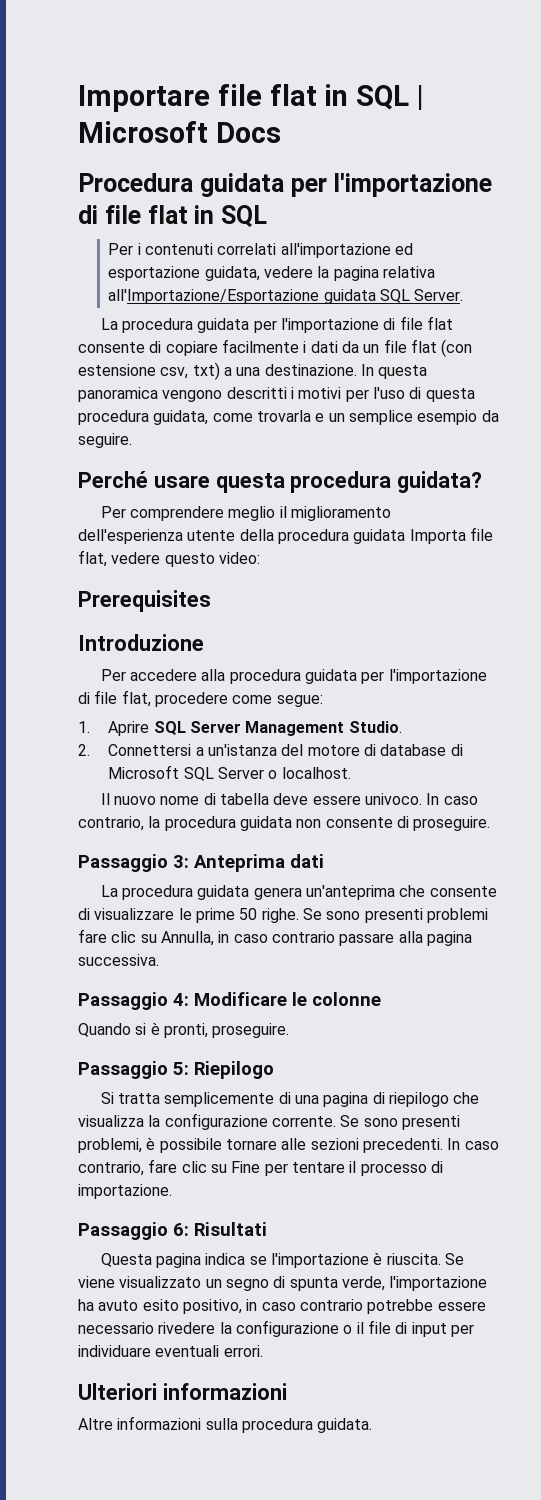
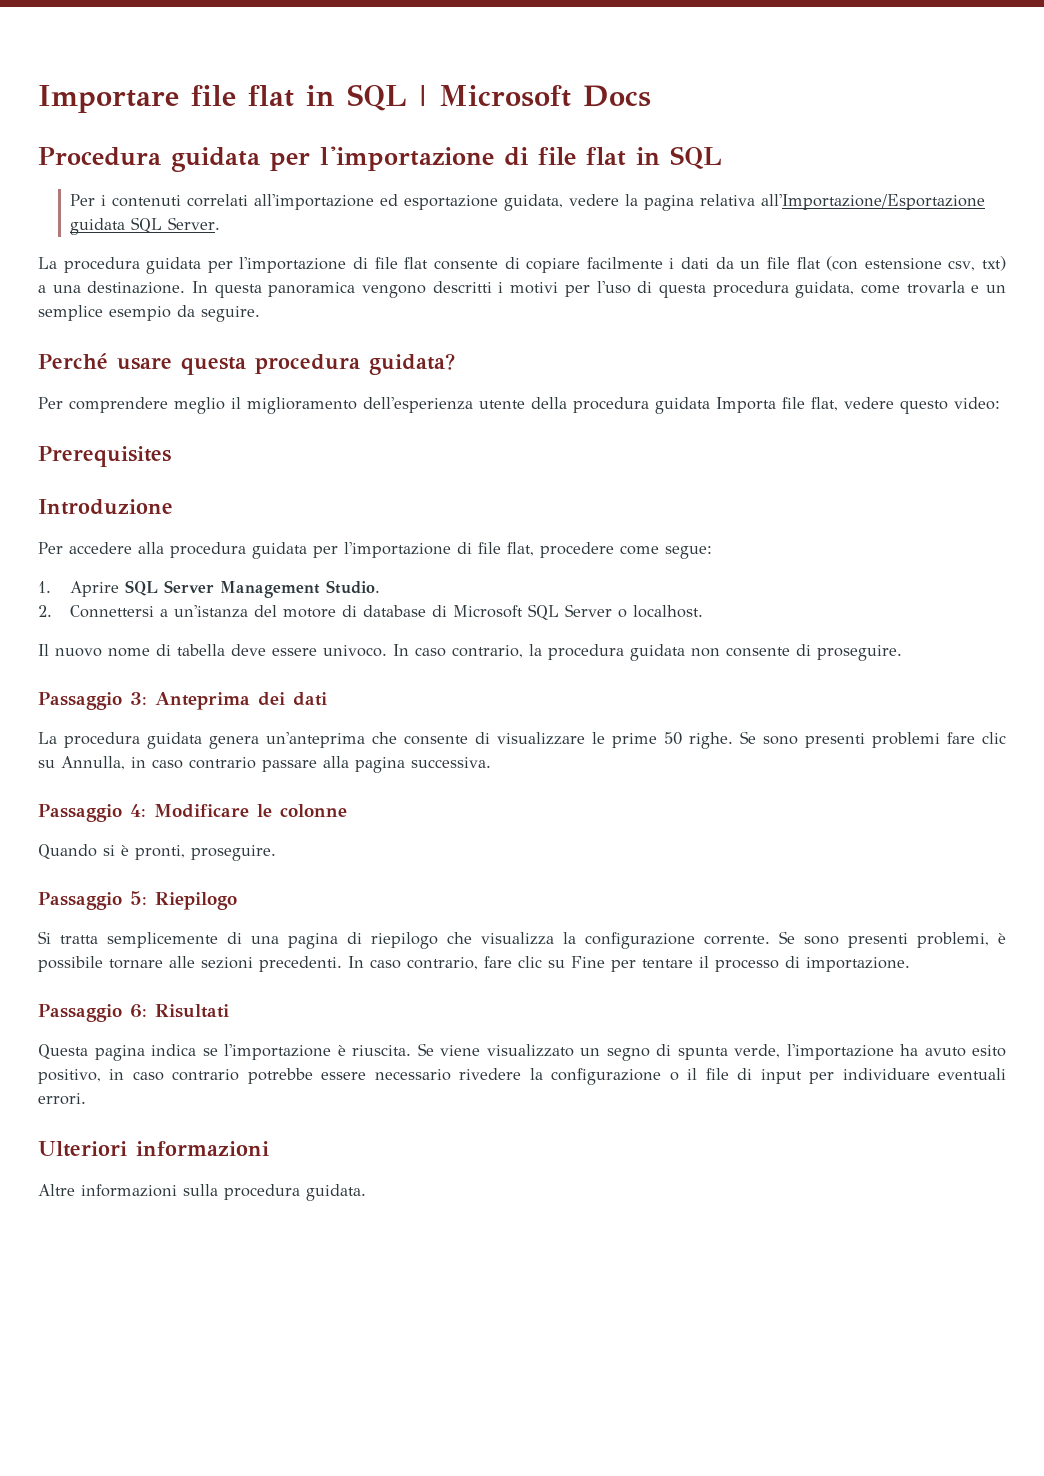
(285, 863) none -> [258,692,285,706] dei

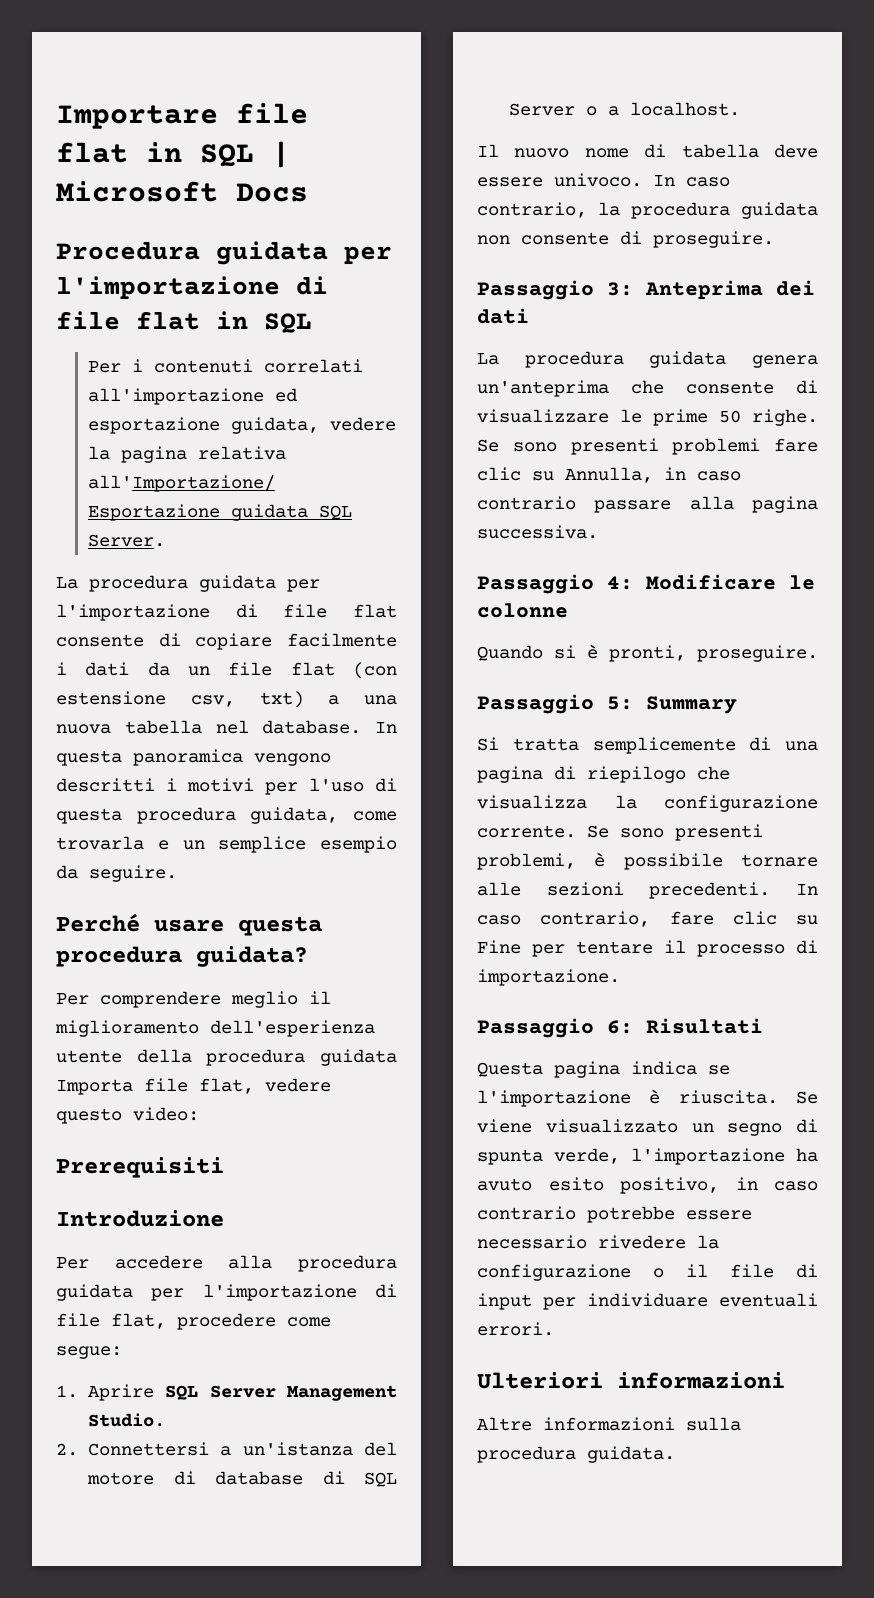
[87,281,186,294] destinazione. -> [56,720,362,734] nuova tabella nel database.
[38,446,171,467] Prerequisites -> [56,1157,224,1178] Prerequisiti
[453,605,524,618] Microsoft -> (345, 1478) none
(628, 613) none -> [608,106,620,116] a
[155,892,237,910] Riepilogo -> [646,696,737,714] Summary

